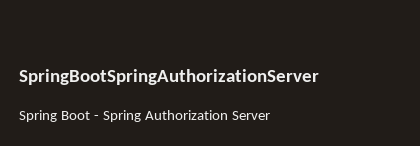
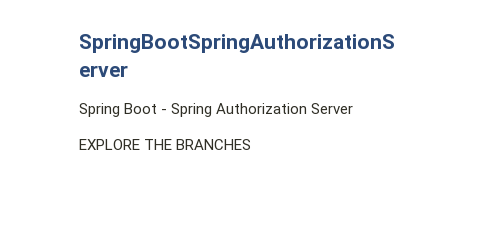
(270, 115) none -> [79,139,252,150] // EXPLORE THE BRANCHES

